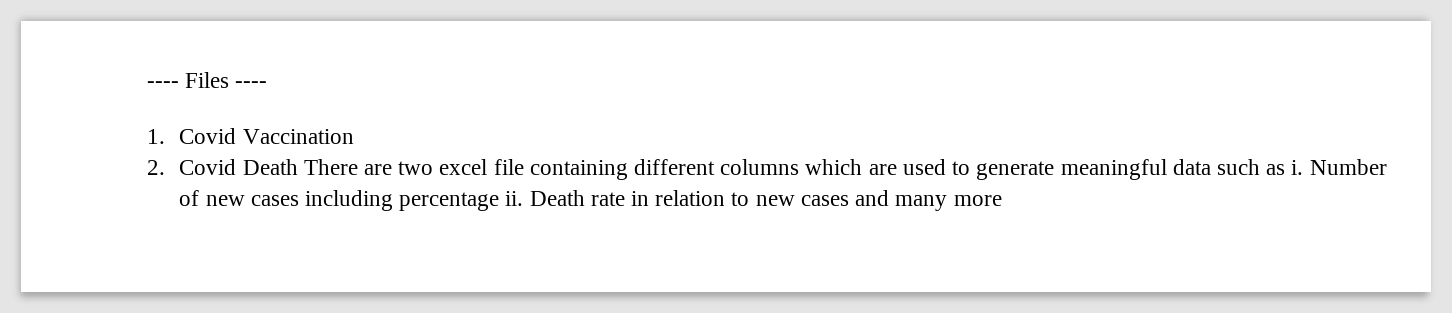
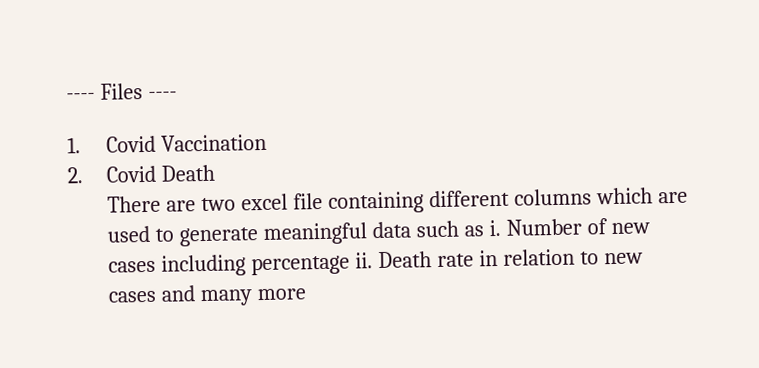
(298, 167) none -> (216, 173) //

